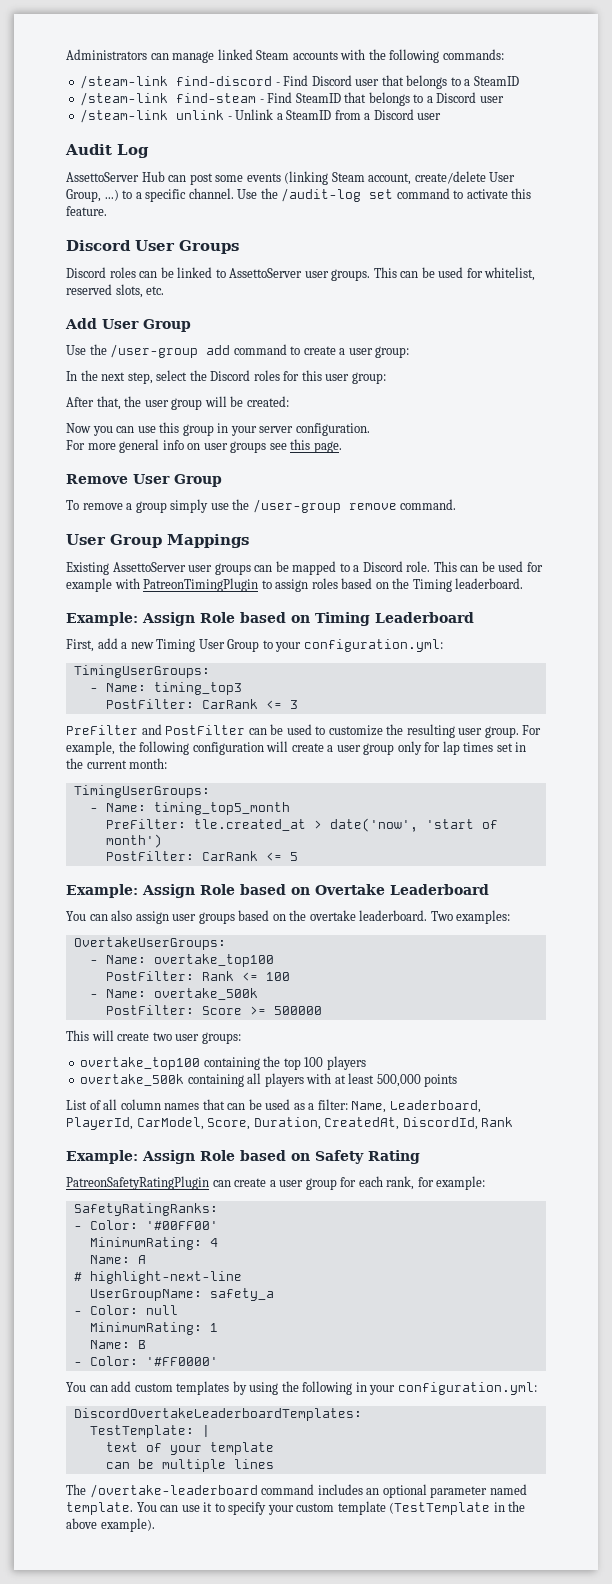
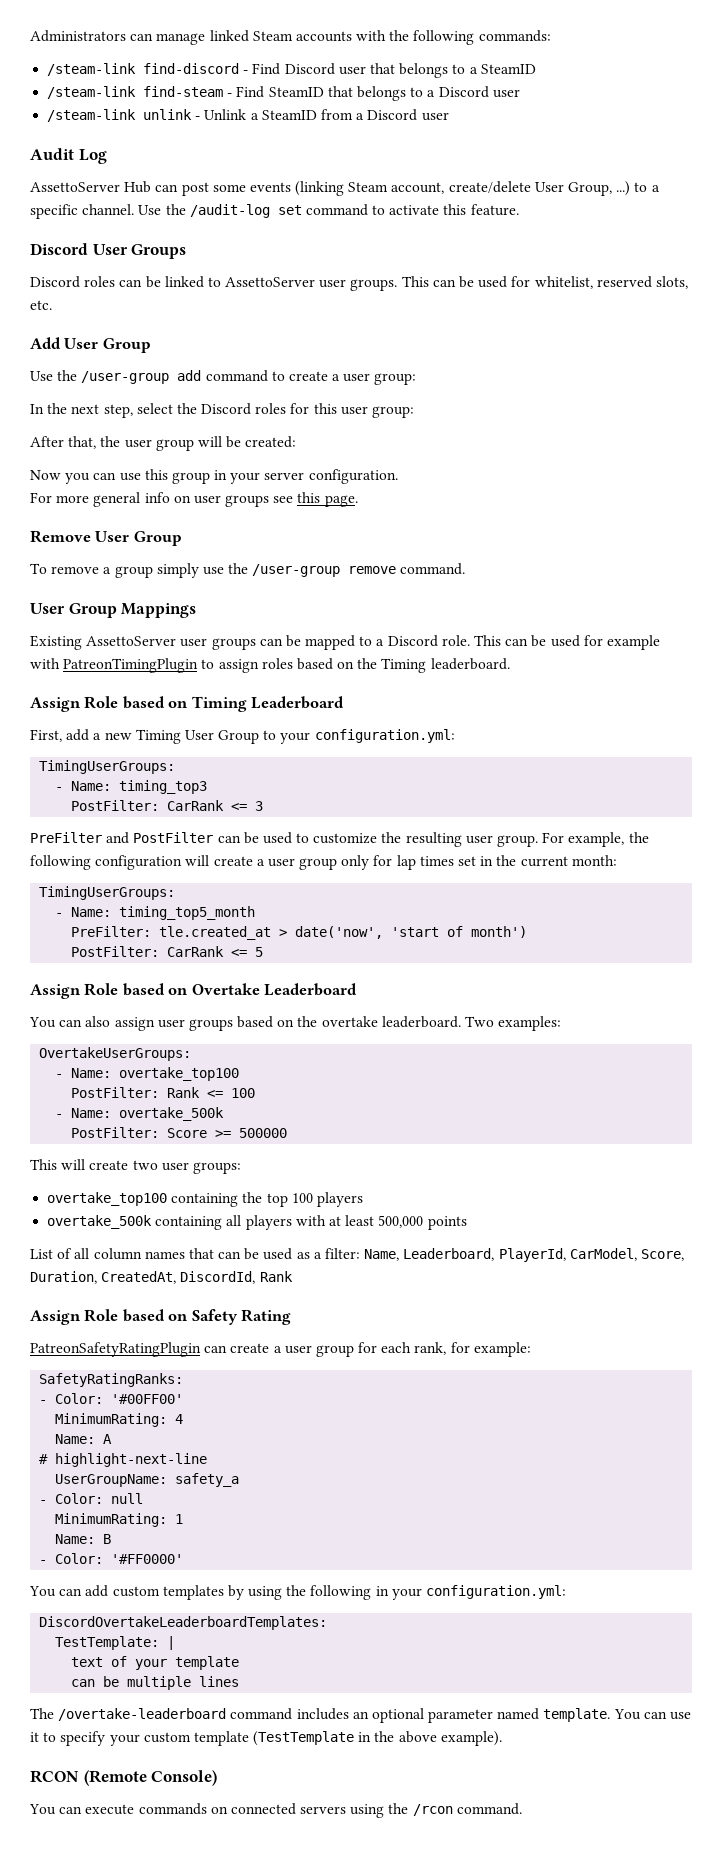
[66,612,138,626] Example: -> (510, 664) none
[66,884,138,898] Example: -> (264, 952) none
[66,1150,138,1164] Example: -> (293, 1276) none
(155, 1525) none -> [30,1770,218,1786] [29,1803,522,1818] // RCON (Remote Console) // You can execute commands on connected servers using the /rcon command.

